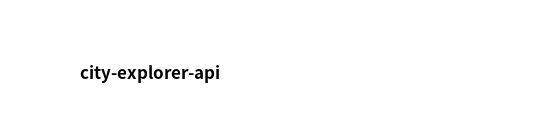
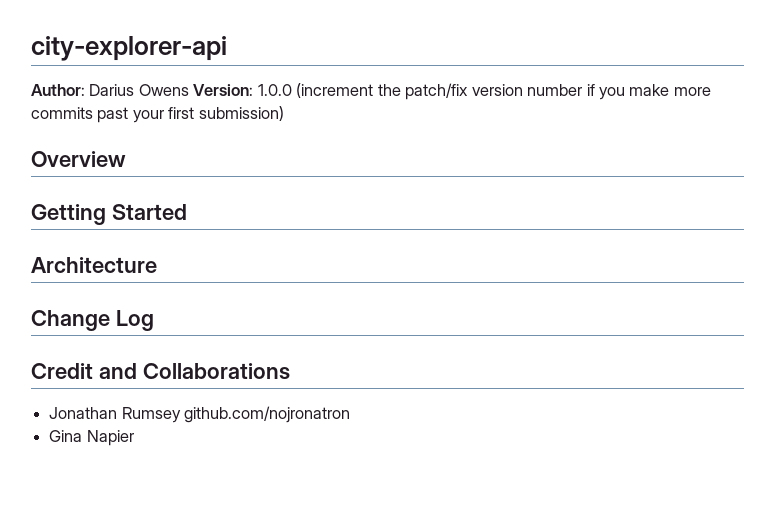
(220, 74) none -> [31,83,711,100] [31,106,284,123] [31,151,126,167] [31,204,187,225] [31,257,157,273] [31,310,154,331] [31,363,290,380] [49,406,351,423] [49,430,134,446] // Author: Darius Owens Version: 1.0.0 (increment the patch/fix version number if you make more commits past your first submission) // Overview // Getting Started // Architecture // Change Log // Credit and Collaborations // Jonathan Rumsey github.com/nojronatron // Gina Napier

